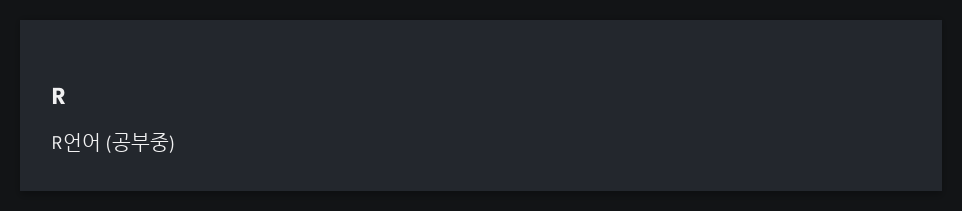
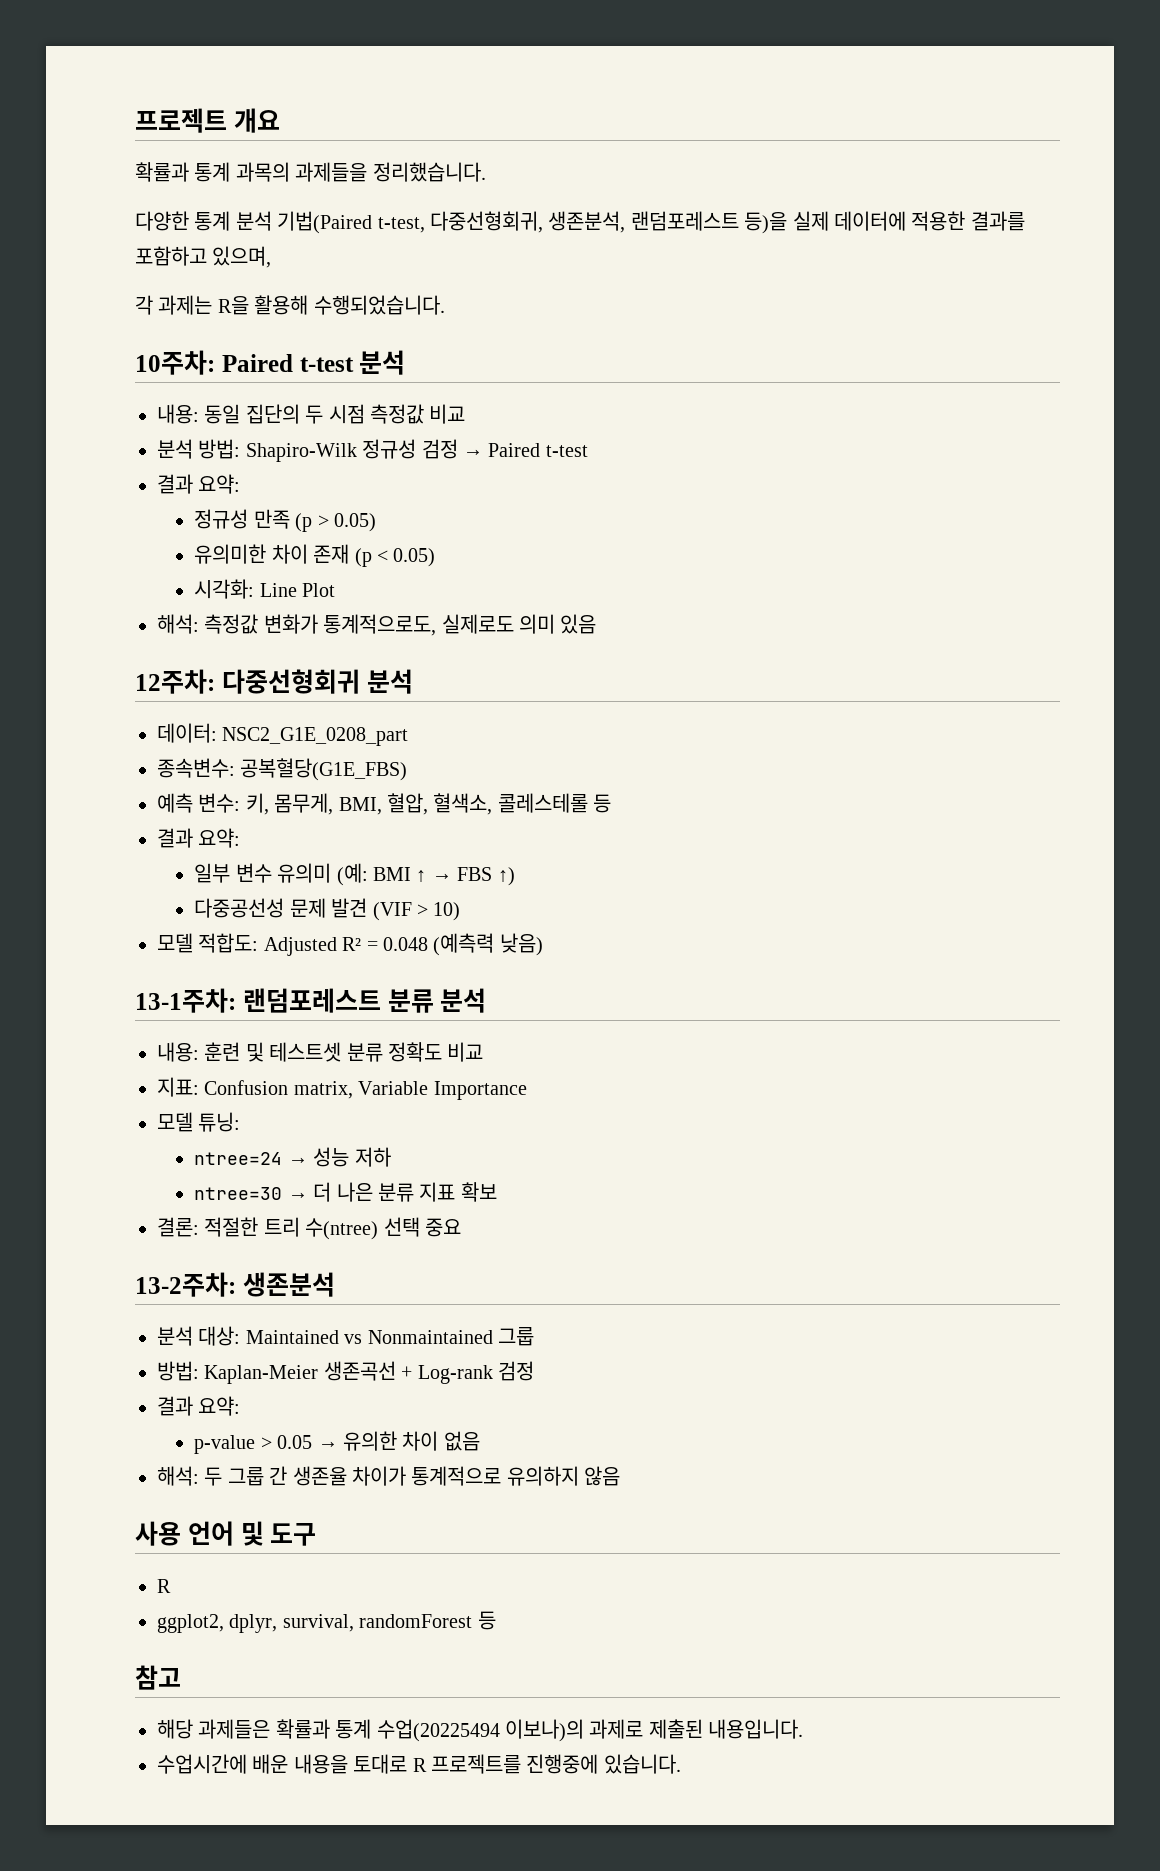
[52,87,66,104] [52,133,176,153] R // R언어 (공부중) -> [135,108,280,133] [135,162,486,182] [135,211,1025,234] [135,246,272,268] [135,295,445,315] [135,350,406,375] [157,404,466,424] [157,439,588,462] [157,474,241,494] [194,509,376,532] [194,544,436,567] [194,579,336,599] [157,614,597,636] [135,669,413,694] [157,723,409,746] [157,758,408,781] [157,793,612,815] [157,828,241,848] [194,863,515,886] [194,898,461,921] [157,933,543,956] [135,988,487,1013] [157,1042,484,1062] [157,1077,527,1100] [157,1112,241,1132] [194,1147,391,1167] [194,1182,497,1202] [157,1217,461,1240] [135,1272,335,1297] [157,1326,534,1346] [157,1361,534,1384] [157,1396,241,1416] [194,1431,480,1454] [157,1466,621,1486] [135,1521,317,1546] [157,1579,171,1593] [157,1611,496,1633] [135,1665,181,1690] [157,1719,804,1742] [157,1754,681,1774] 프로젝트 개요 // 확률과 통계 과목의 과제들을 정리했습니다. // 다양한 통계 분석 기법(Paired t-test, 다중선형회귀, 생존분석, 랜덤포레스트 등)을 실제 데이터에 적용한 결과를 포함하고 있으며, // 각 과제는 R을 활용해 수행되었습니다. // 10주차: Paired t-test 분석 // 내용: 동일 집단의 두 시점 측정값 비교 // 분석 방법: Shapiro-Wilk 정규성 검정 → Paired t-test // 결과 요약: // 정규성 만족 (p > 0.05) // 유의미한 차이 존재 (p < 0.05) // 시각화: Line Plot // 해석: 측정값 변화가 통계적으로도, 실제로도 의미 있음 // 12주차: 다중선형회귀 분석 // 데이터: NSC2_G1E_0208_part // 종속변수: 공복혈당(G1E_FBS) // 예측 변수: 키, 몸무게, BMI, 혈압, 혈색소, 콜레스테롤 등 // 결과 요약: // 일부 변수 유의미 (예: BMI ↑ → FBS ↑) // 다중공선성 문제 발견 (VIF > 10) // 모델 적합도: Adjusted R² = 0.048 (예측력 낮음) // 13-1주차: 랜덤포레스트 분류 분석 // 내용: 훈련 및 테스트셋 분류 정확도 비교 // 지표: Confusion matrix, Variable Importance // 모델 튜닝: // ntree=24 → 성능 저하 // ntree=30 → 더 나은 분류 지표 확보 // 결론: 적절한 트리 수(ntree) 선택 중요 // 13-2주차: 생존분석 // 분석 대상: Maintained vs Nonmaintained 그룹 // 방법: Kaplan-Meier 생존곡선 + Log-rank 검정 // 결과 요약: // p-value > 0.05 → 유의한 차이 없음 // 해석: 두 그룹 간 생존율 차이가 통계적으로 유의하지 않음 // 사용 언어 및 도구 // R // ggplot2, dplyr, survival, randomForest 등 // 참고 // 해당 과제들은 확률과 통계 수업(20225494 이보나)의 과제로 제출된 내용입니다. // 수업시간에 배운 내용을 토대로 R 프로젝트를 진행중에 있습니다.

